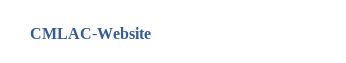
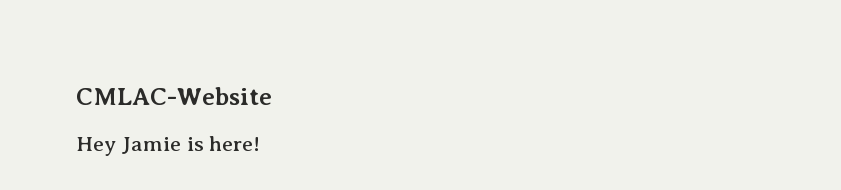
(151, 33) none -> [76,136,261,156] // Hey Jamie is here!

